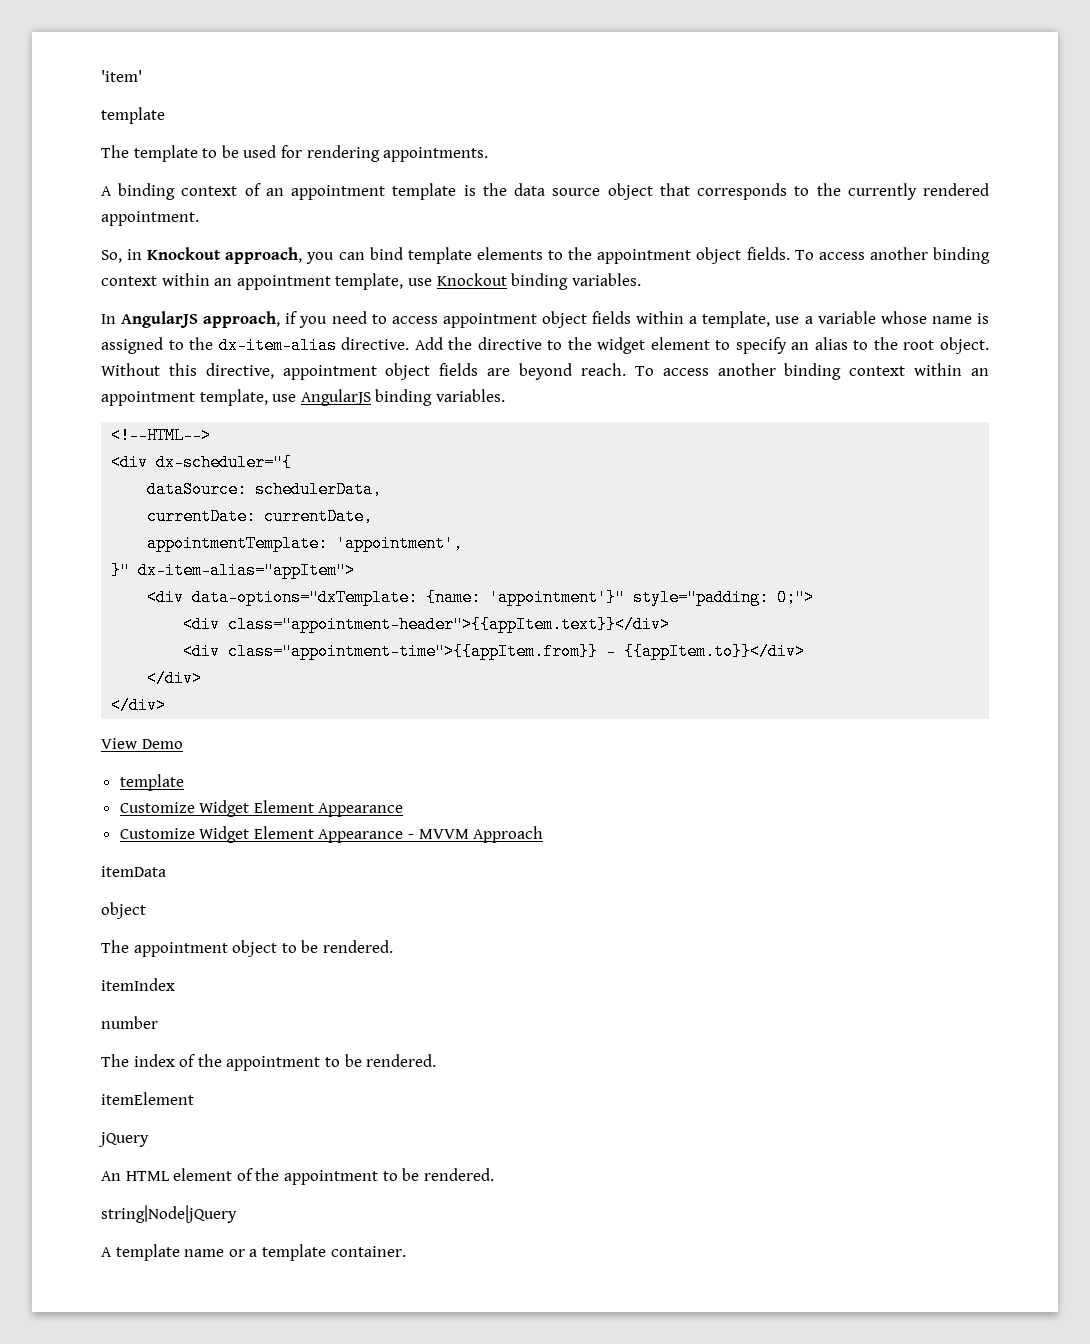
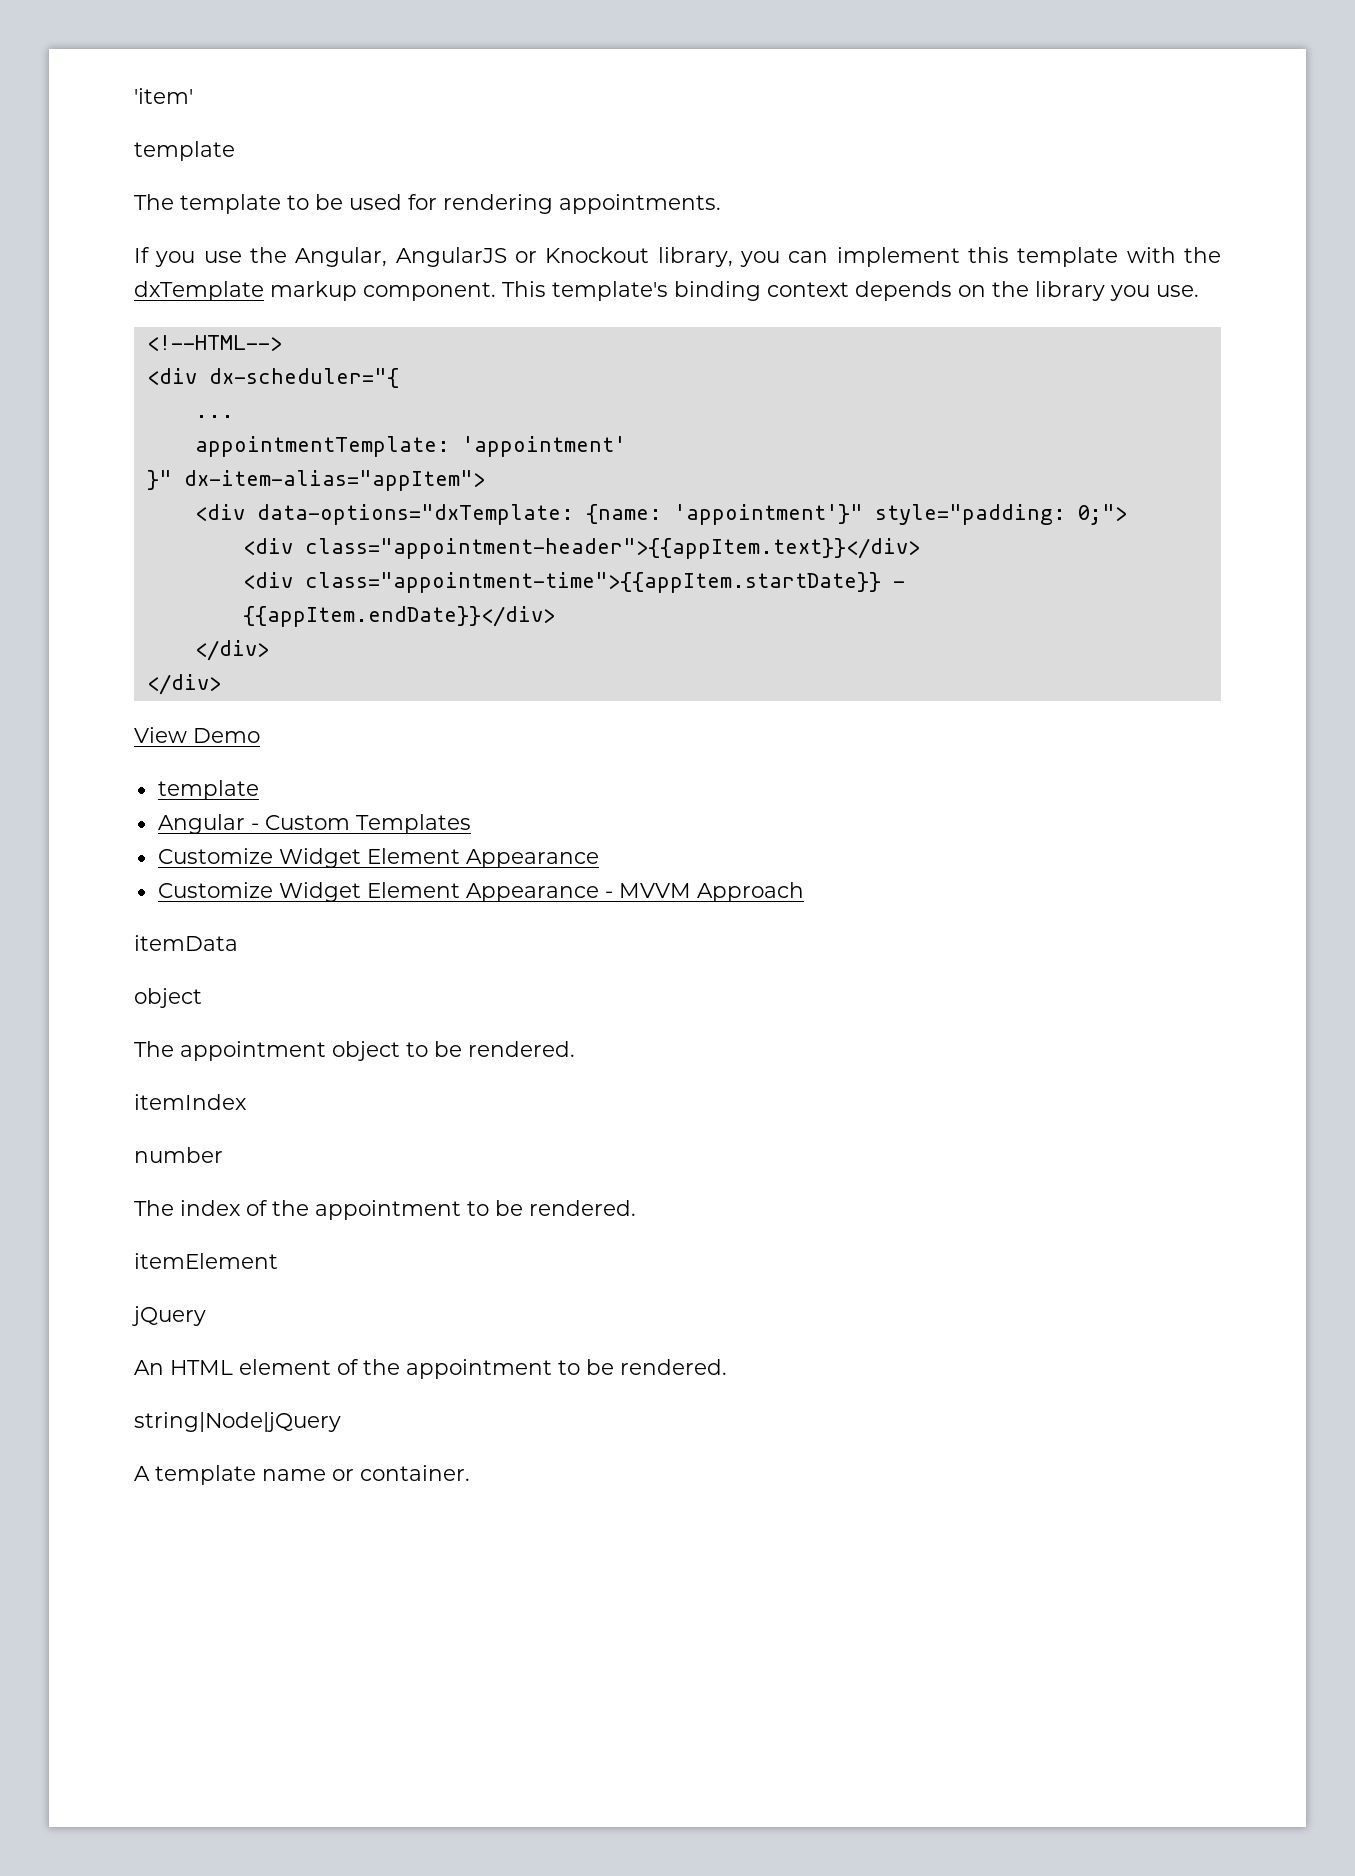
[101,183,990,200] [101,211,199,226] [101,247,990,264] [101,273,641,290] [101,311,989,328] [101,337,989,354] [101,363,990,380] [101,389,505,406] A binding context of an appointment template is the data source object that corresponds to the currently rendered appointment. // So, in Knockout approach, you can bind template elements to the appointment object fields. To access another binding context within an appointment template, use Knockout binding variables. // In AngularJS approach, if you need to access appointment object fields within a template, use a variable whose name is assigned to the dx-item-alias directive. Add the directive to the widget element to specify an alias to the root object. Without this directive, appointment object fields are beyond reach. To access another binding context within an appointment template, use AngularJS binding variables. -> [134,247,1222,267] [134,281,1199,301] If you use the Angular, AngularJS or Knockout library, you can implement this template with the dxTemplate markup component. This template's binding context depends on the library you use.
[147,481,383,498] [147,508,374,525] dataSource: schedulerData, // currentDate: currentDate, -> [194,415,234,418] ...
[336,535,464,552] 'appointment', -> [461,436,626,457] 'appointment'
[228,643,806,660] class="appointment-time">{{appItem.from}} - {{appItem.to}}</div> -> [304,572,905,593] [242,606,555,627] class="appointment-time">{{appItem.startDate}} - {{appItem.endDate}}</div>
(184, 782) none -> [157,814,471,834] // Angular - Custom Templates
[249,1244,326,1261] a template -> (354, 1475) none

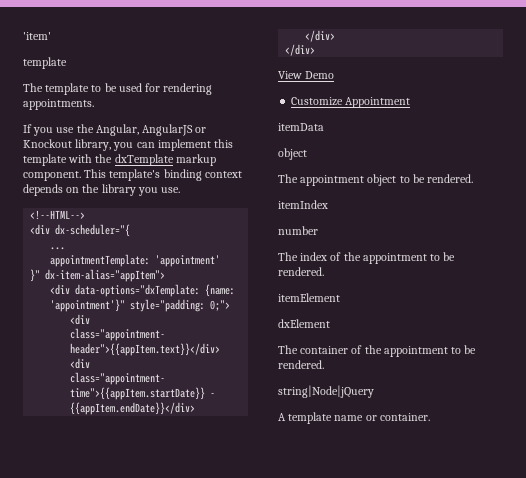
[157,780,259,800] [157,814,471,834] [157,848,599,868] [157,882,804,902] template // Angular - Custom Templates // Customize Widget Element Appearance // Customize Widget Element Appearance - MVVM Approach -> [291,97,411,108] Customize Appointment
[132,1306,206,1326] [134,1359,331,1375] jQuery // An HTML element -> [278,319,330,328] [278,345,349,354] dxElement // The container

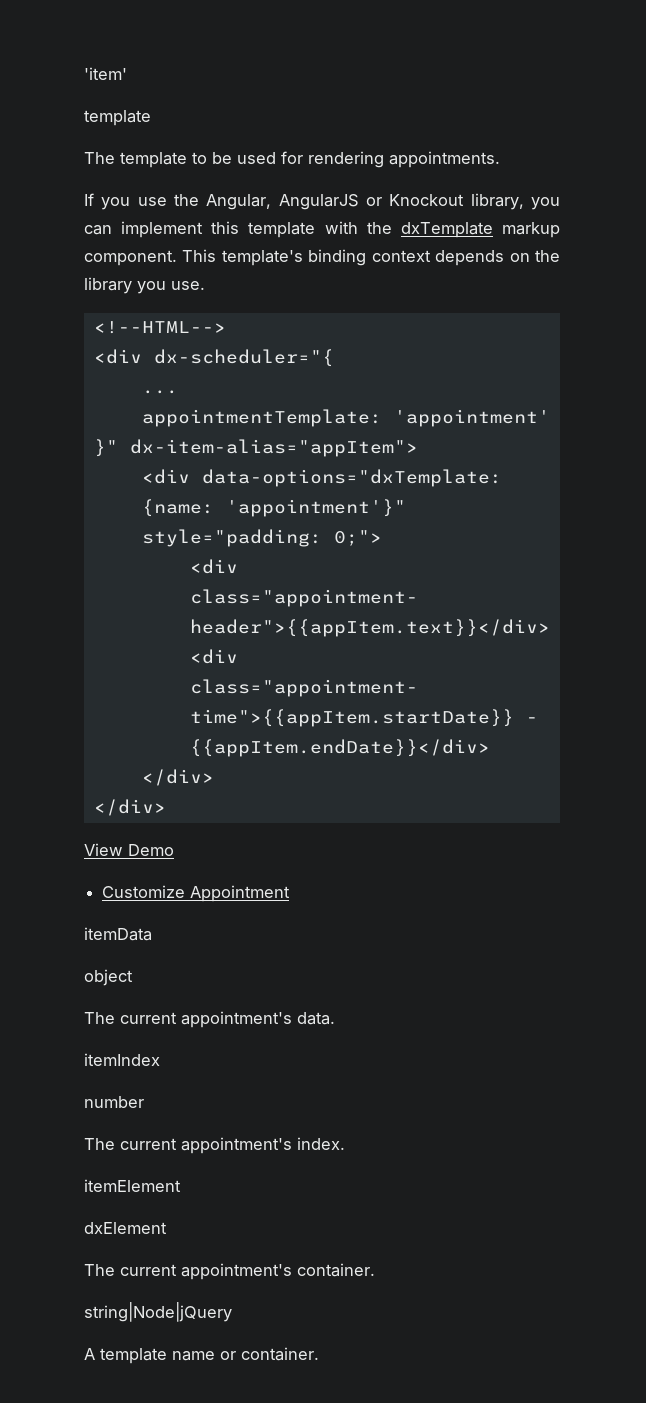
[300,174,474,186] [278,200,328,209] [278,226,318,235] [278,252,456,264] [278,267,324,276] [278,293,340,302] [278,319,330,328] [278,345,477,357] [278,360,324,369] appointment object to be rendered. // itemIndex // number // The index of the appointment to be rendered. // itemElement // dxElement // The container of the appointment to be rendered. -> [120,1011,335,1028] [84,1053,160,1066] [84,1096,144,1108] [84,1137,345,1154] [84,1179,181,1192] [84,1222,167,1234] [84,1263,375,1280] current appointment's data. // itemIndex // number // The current appointment's index. // itemElement // dxElement // The current appointment's container.

